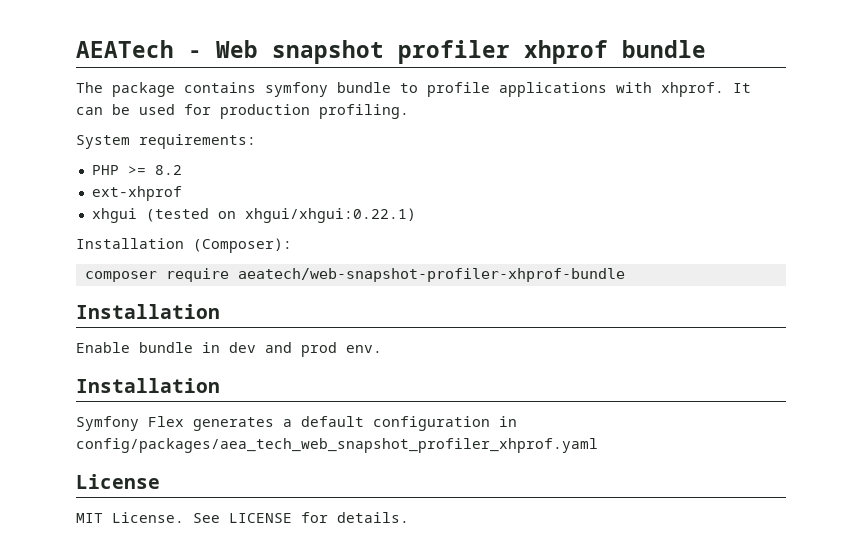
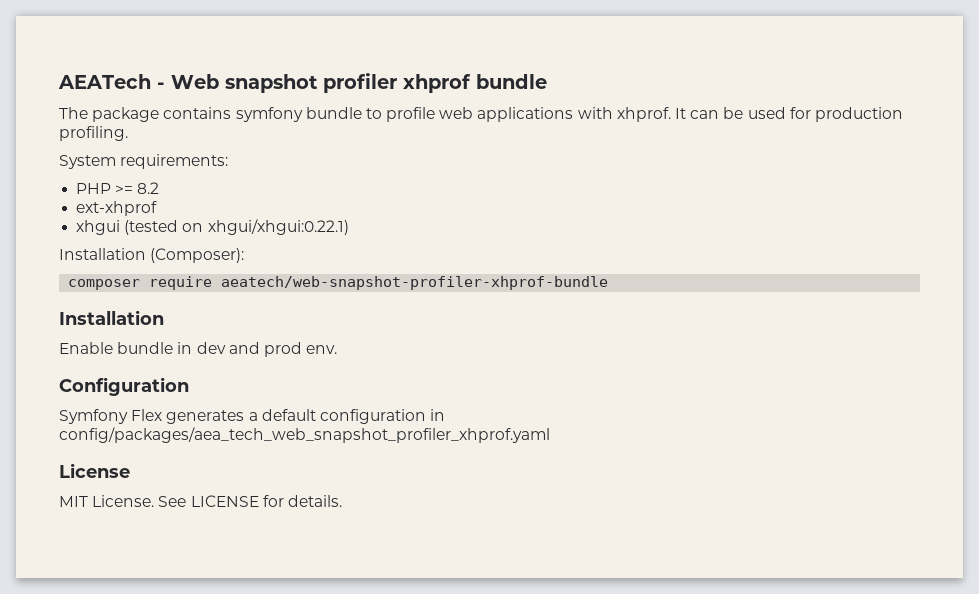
(490, 89) none -> [439,107,474,119] web
[76,378,220,393] Installation -> [59,377,189,396] Configuration

